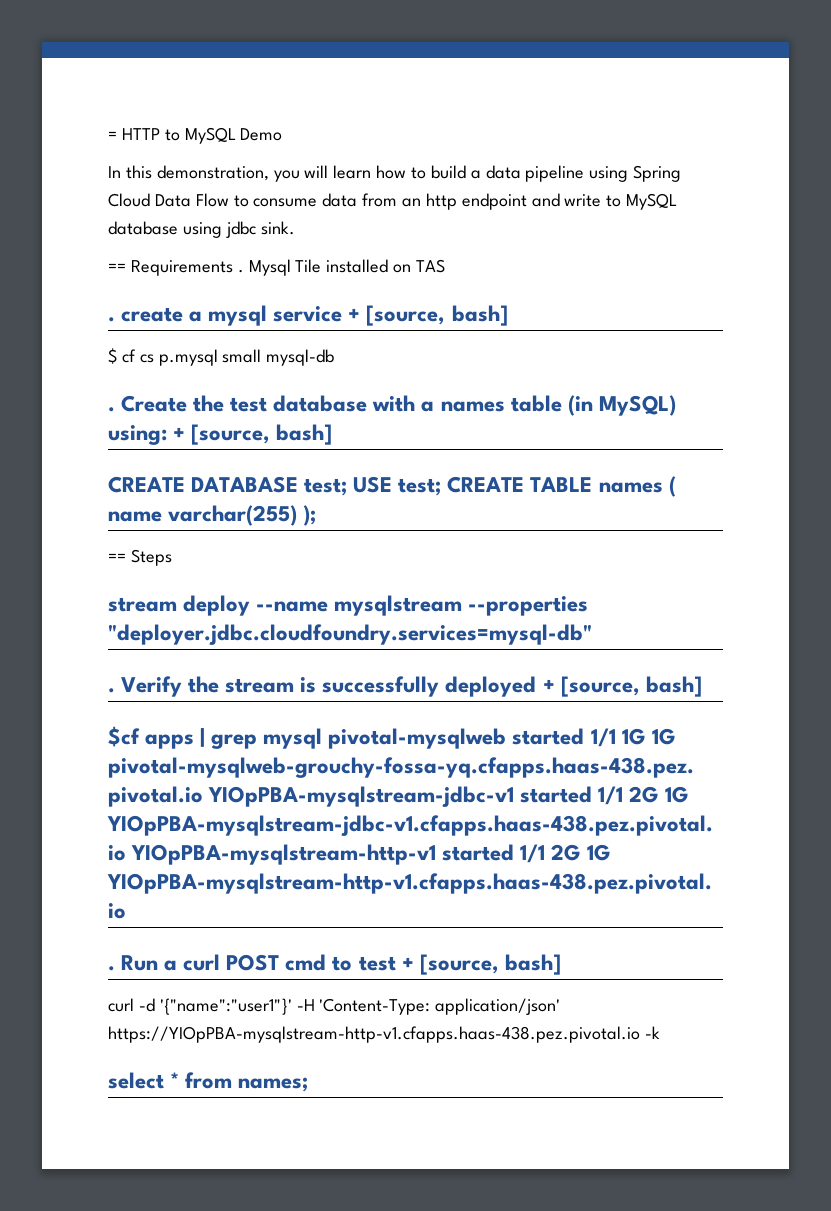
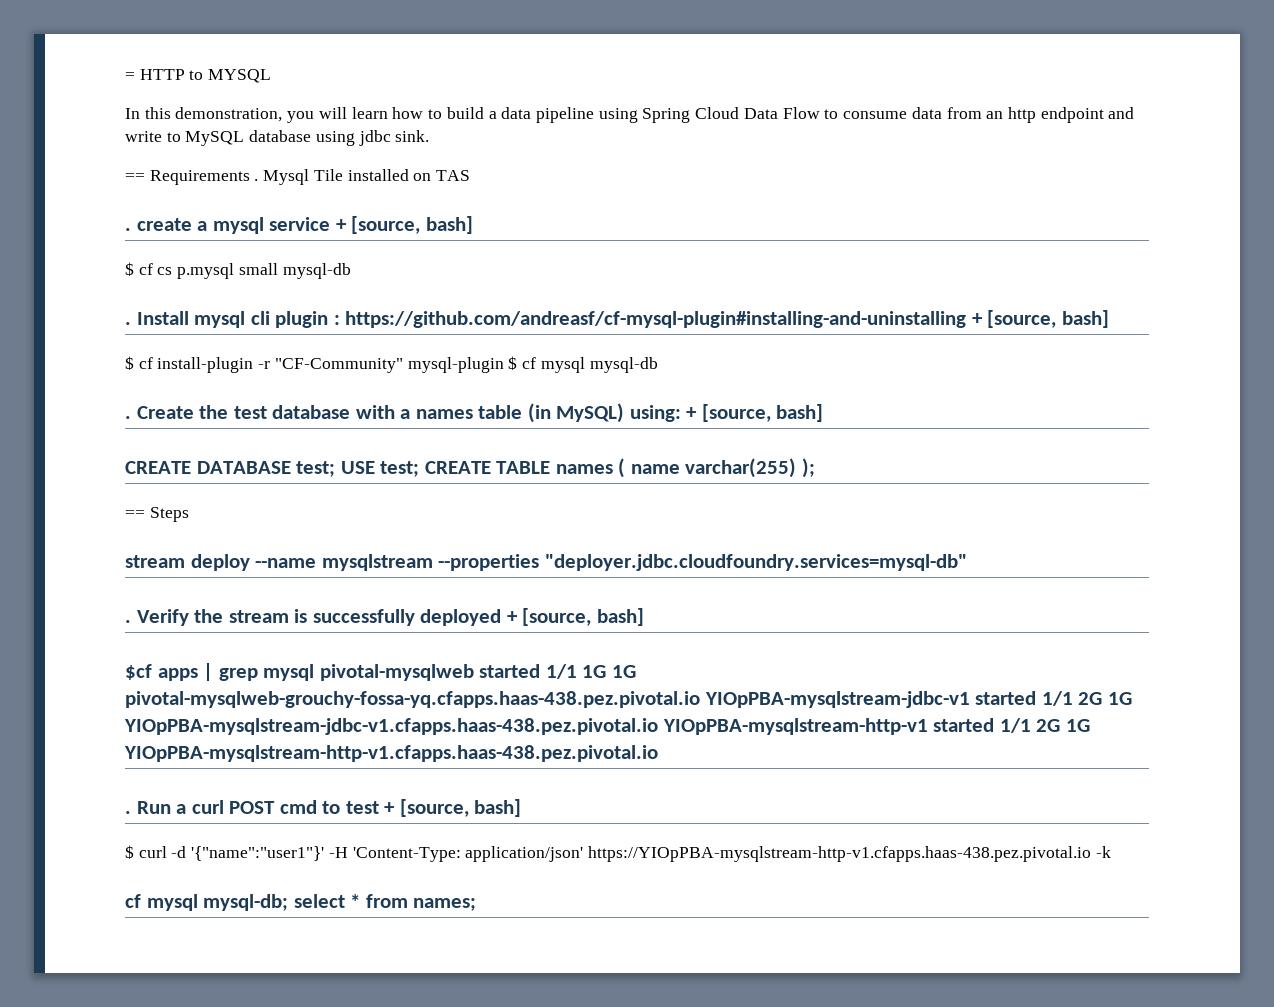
[184,127,283,144] MySQL Demo -> [208,69,272,83] MYSQL
(335, 357) none -> [125,310,1109,328] [125,356,658,373] // . Install mysql cli plugin : https://github.com/andreasf/cf-mysql-plugin#installing-and-uninstalling + [source, bash] // $ cf install-plugin -r "CF-Community" mysql-plugin $ cf mysql mysql-db
(561, 964) none -> [125,845,134,859] $
(660, 1032) none -> [125,894,289,911] cf mysql mysql-db;

